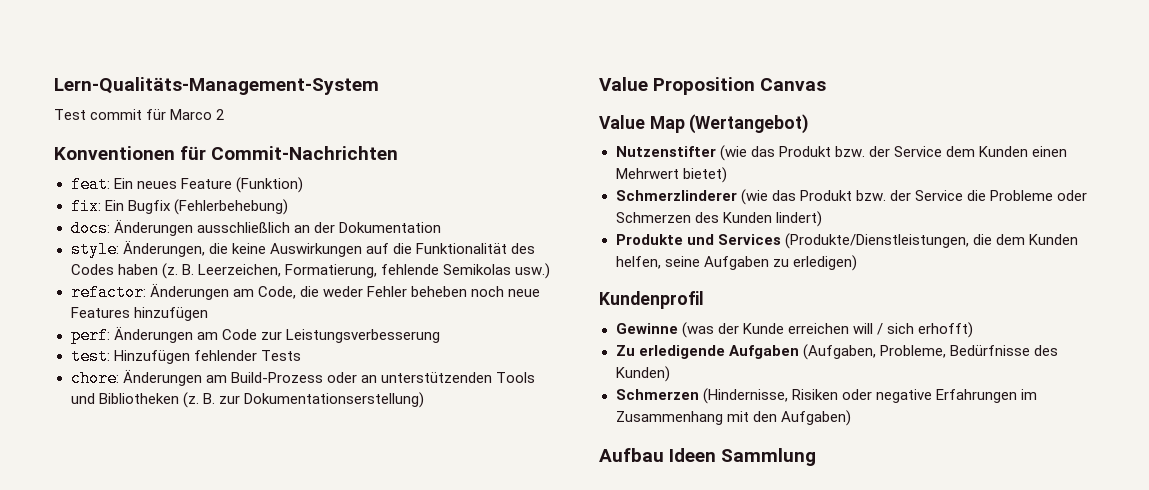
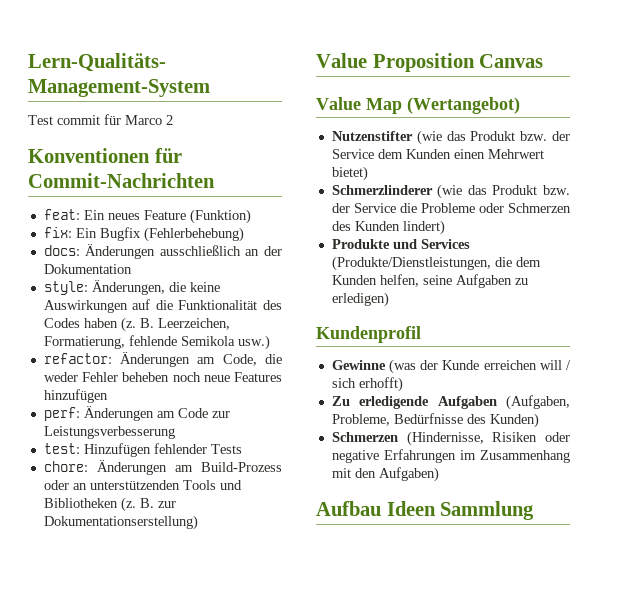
[442,264,511,275] Semikolas -> [180,336,235,346] Semikola

